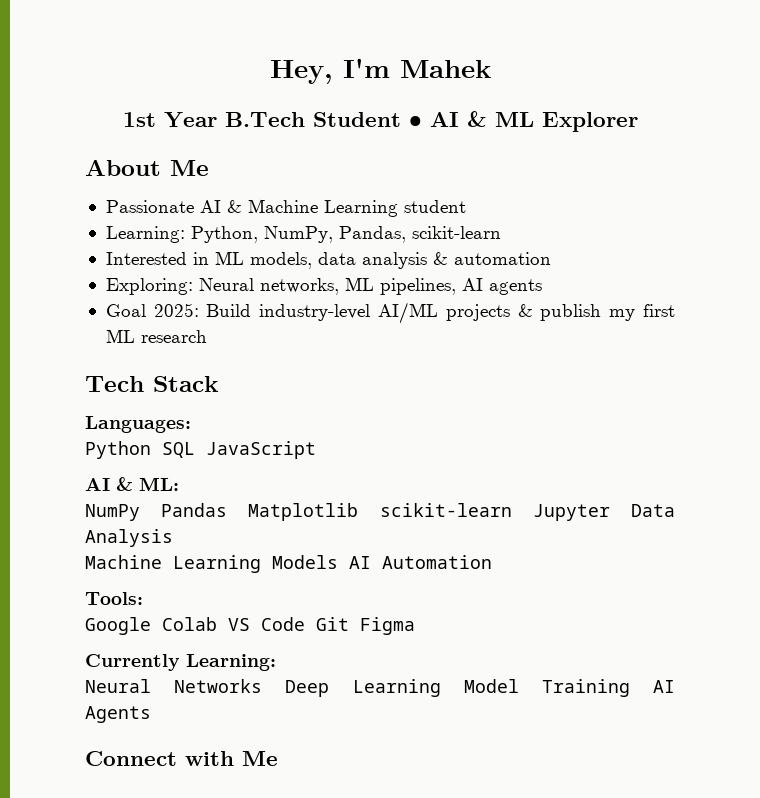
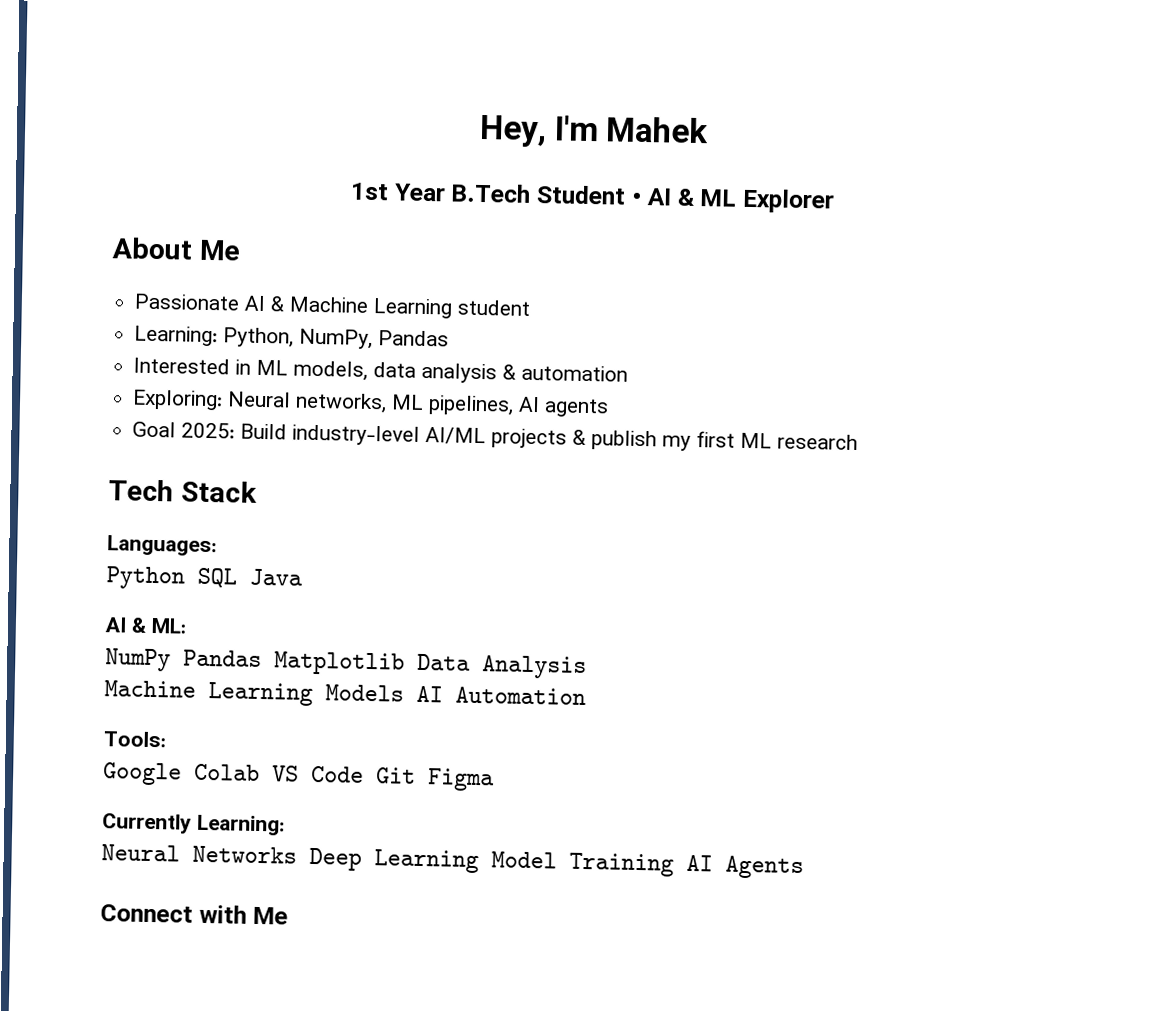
[338,226,501,243] Pandas, scikit-learn -> [378,330,450,347] Pandas
[206,441,316,459] JavaScript -> [249,568,303,586] Java
[379,503,610,521] scikit-learn Jupyter -> (405, 663) none

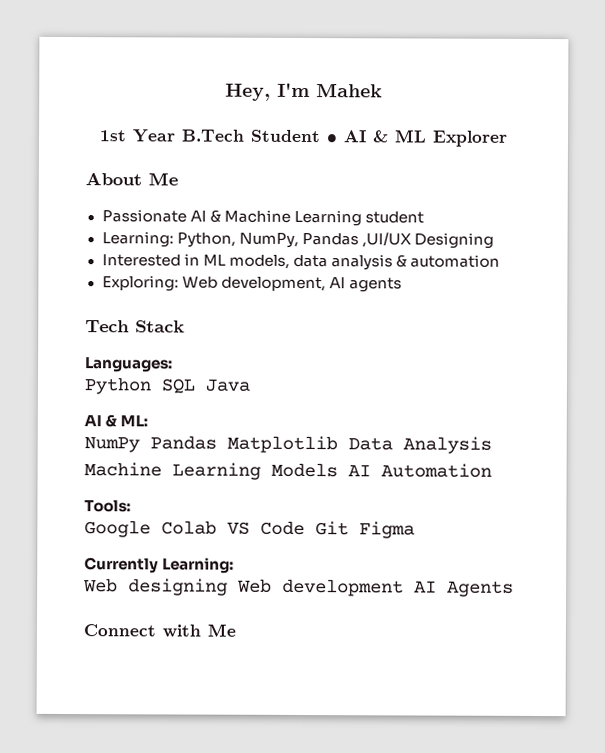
(450, 338) none -> [361,232,494,249] ,UI/UX Designing
[227,391,610,418] [132,421,859,451] Neural networks, ML pipelines, AI agents // Goal 2025: Build industry-level AI/ML projects & publish my first ML research -> [181,276,402,293] Web development, AI agents
[101,844,674,877] Neural Networks Deep Learning Model Training -> [83,578,404,597] Web designing Web development

